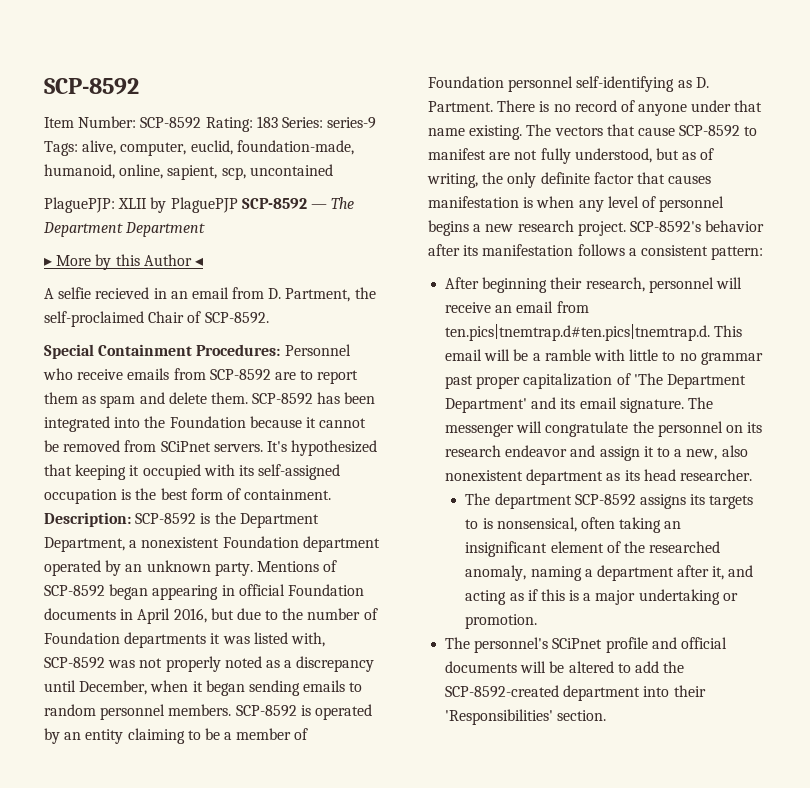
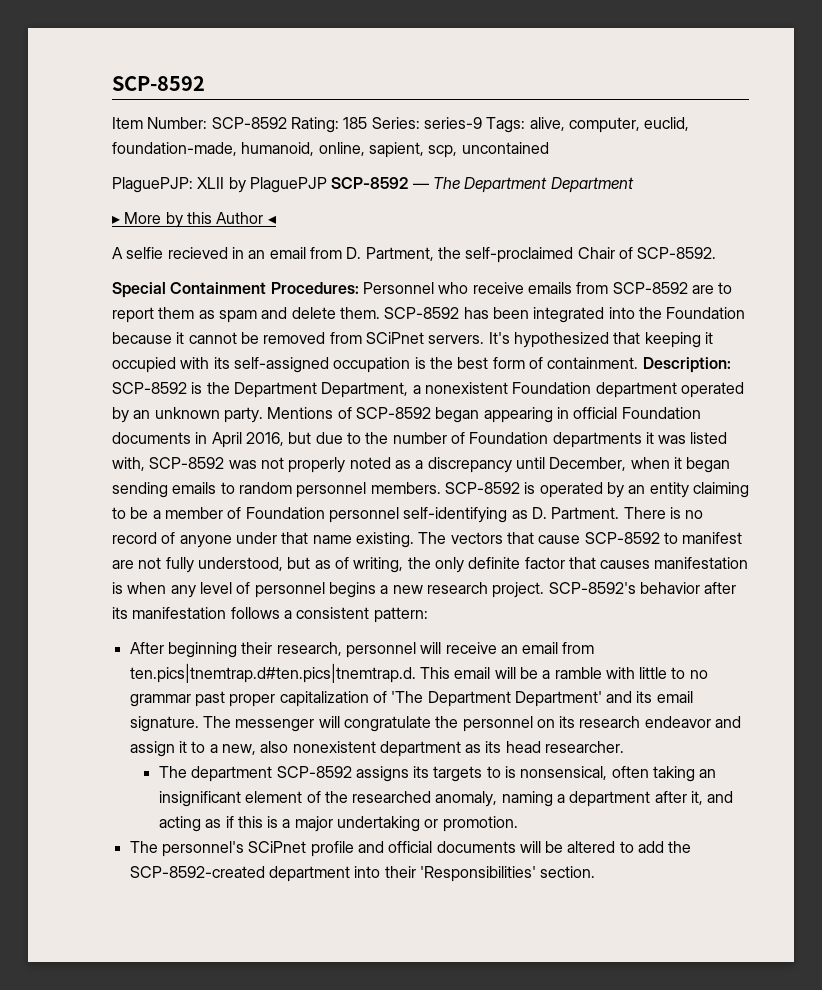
[256,116,278,128] 183 -> [343,117,368,129] 185

